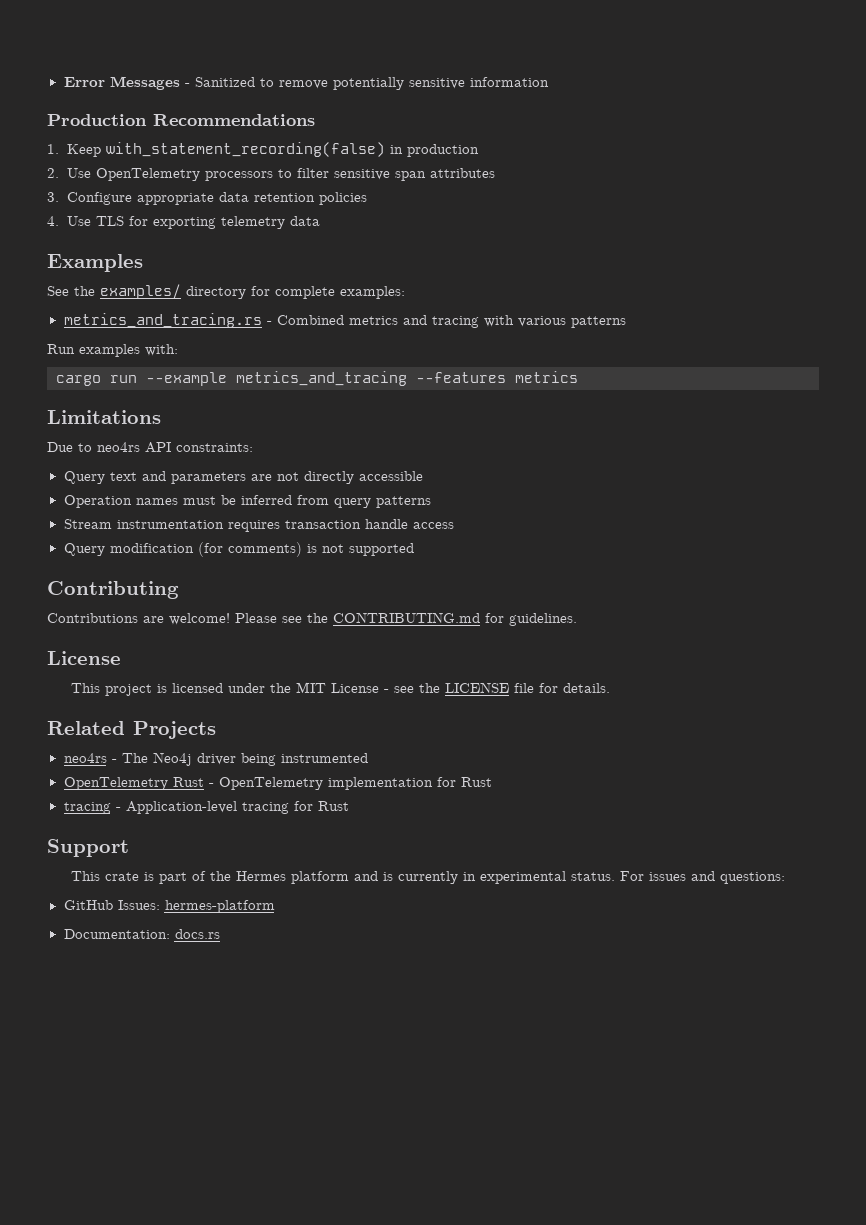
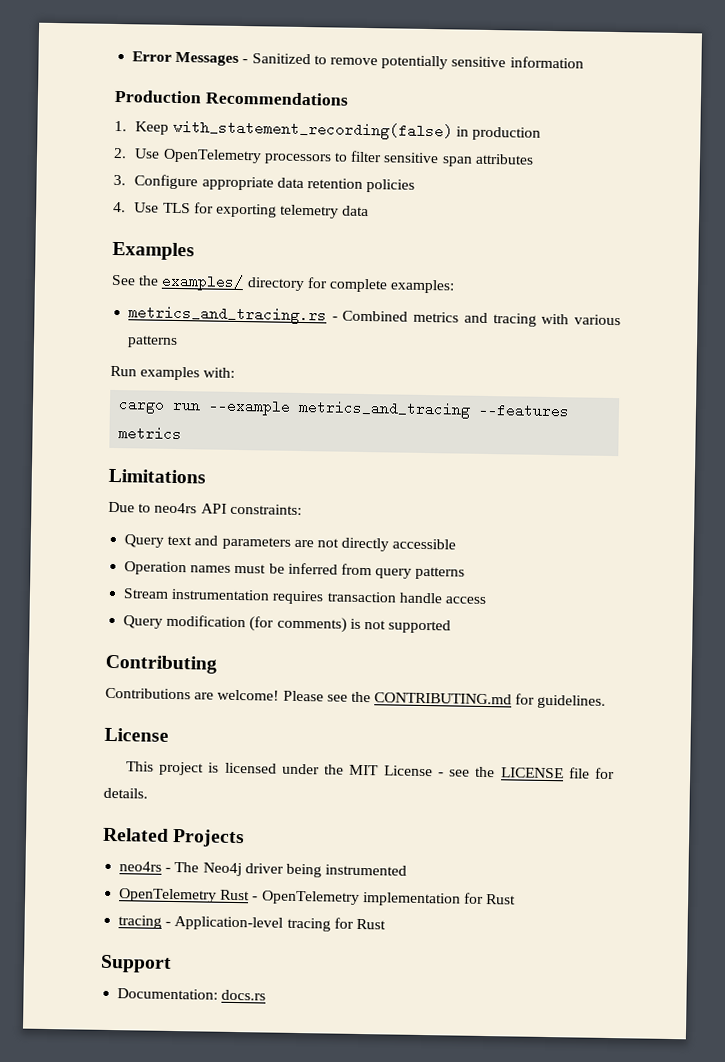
[71,871,786,884] [63,900,275,913] // This crate is part of the Hermes platform and is currently in experimental status. For issues and questions: // GitHub Issues: hermes-platform -> (172, 963) none

